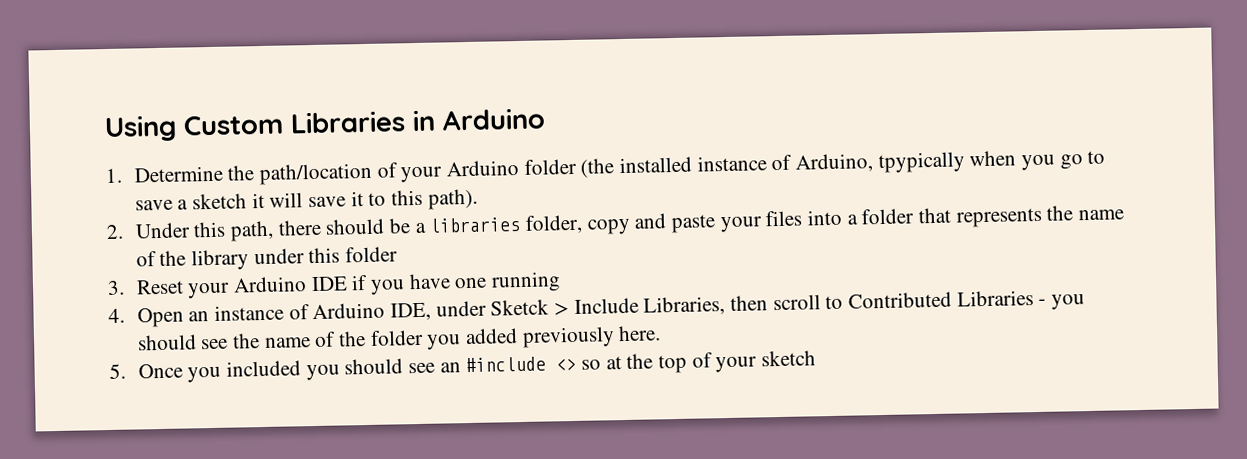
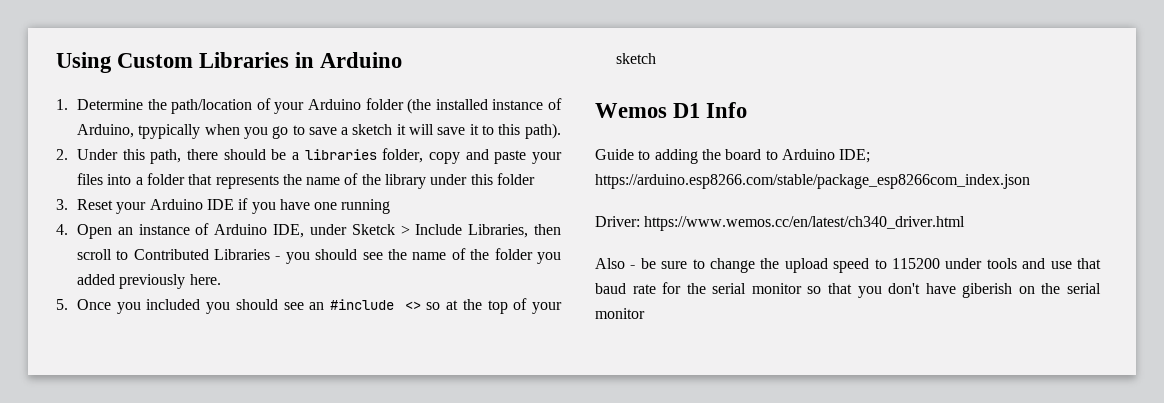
(816, 358) none -> [595,102,748,118] [595,149,871,164] [595,174,1030,189] [595,216,966,231] [595,258,1101,273] [595,282,1101,298] [595,308,645,319] // Wemos D1 Info // Guide to adding the board to Arduino IDE; https://arduino.esp8266.com/stable/package_esp8266com_index.json // Driver: https://www.wemos.cc/en/latest/ch340_driver.html // Also - be sure to change the upload speed to 115200 under tools and use that baud rate for the serial monitor so that you don't have giberish on the serial monitor

